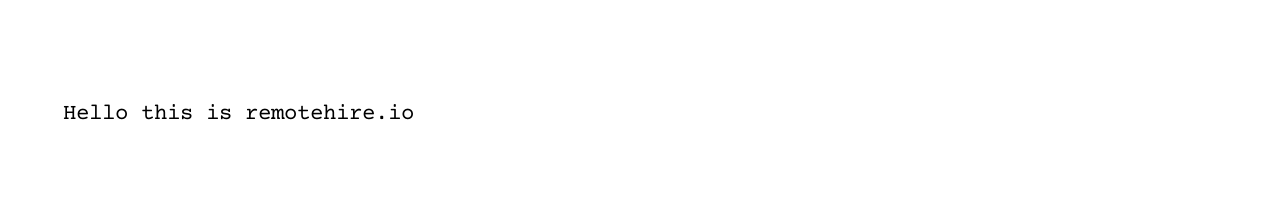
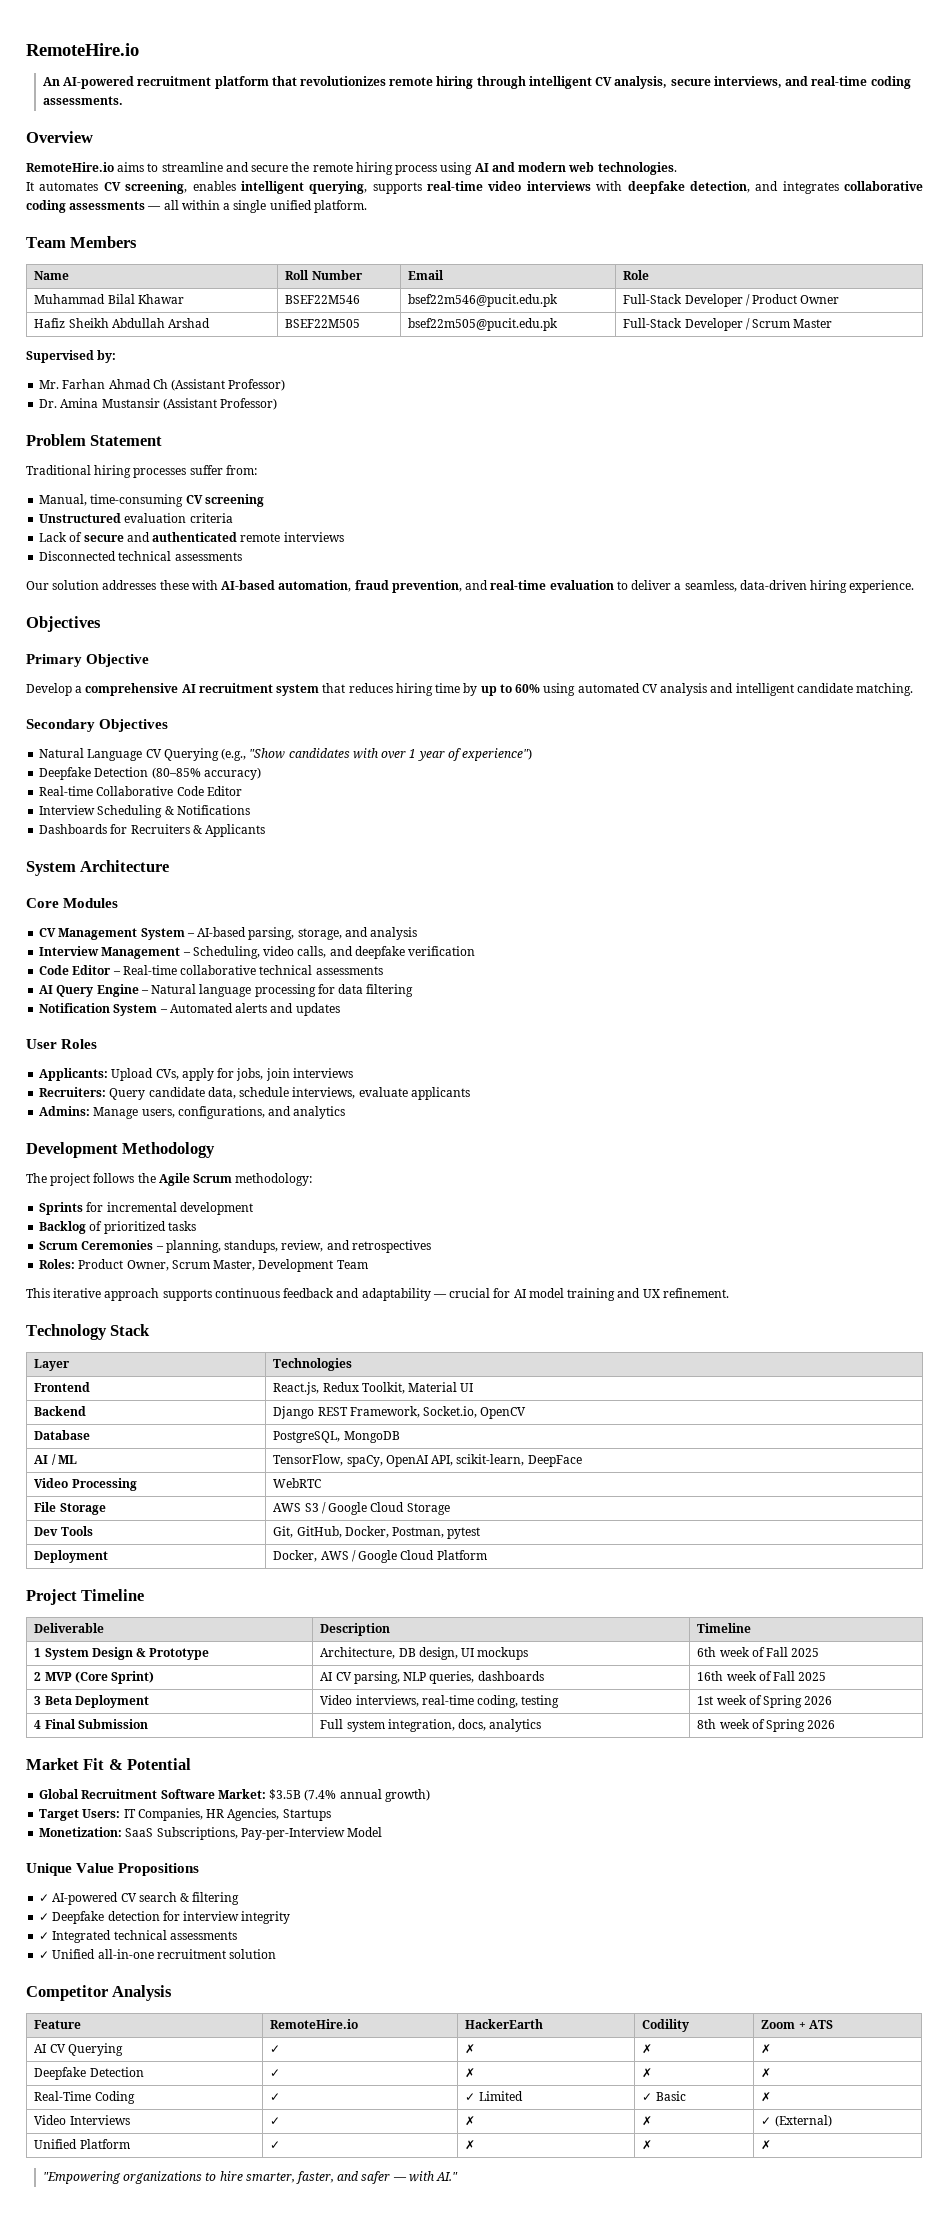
[63,104,414,120] Hello this is remotehire.io -> [26,43,139,56] [42,76,911,89] [42,96,123,105] [26,131,93,143] [26,162,677,175] [26,181,923,194] [26,200,367,213] [26,236,138,248] [34,271,70,280] [285,270,363,280] [408,270,445,280] [623,270,650,280] [34,294,184,304] [285,295,361,304] [408,294,559,307] [623,294,840,307] [34,318,211,328] [285,319,361,328] [408,318,559,331] [623,318,833,331] [26,350,117,363] [39,379,286,391] [39,398,278,410] [26,434,163,446] [26,465,257,478] [39,494,264,507] [39,513,233,523] [39,532,344,542] [39,551,242,561] [26,580,915,593] [26,616,101,632] [26,654,150,667] [26,683,914,696] [26,719,169,732] [39,748,533,761] [39,767,261,780] [39,786,242,796] [39,805,250,818] [39,824,266,837] [26,860,170,876] [26,898,119,908] [39,927,418,940] [39,946,476,959] [39,965,383,975] [39,984,414,997] [39,1003,340,1016] [26,1039,98,1049] [39,1068,353,1081] [39,1087,470,1100] [39,1106,346,1119] [26,1142,216,1158] [26,1173,313,1186] [39,1202,253,1215] [39,1221,196,1234] [39,1240,431,1253] [39,1259,368,1272] [26,1288,729,1301] [26,1324,151,1340] [34,1359,71,1371] [273,1358,353,1371] [34,1382,91,1392] [273,1382,474,1395] [34,1406,87,1416] [273,1406,527,1419] [34,1430,91,1440] [273,1431,400,1443] [34,1454,77,1465] [273,1454,582,1467] [34,1478,137,1491] [273,1478,322,1488] [34,1502,106,1515] [273,1502,450,1515] [34,1526,93,1536] [273,1526,481,1539] [34,1550,109,1563] [273,1550,487,1563] [26,1589,145,1605] [34,1623,105,1633] [320,1623,391,1636] [697,1623,752,1633] [34,1647,210,1660] [320,1647,529,1660] [697,1647,820,1657] [34,1671,155,1684] [320,1671,544,1684] [697,1671,827,1681] [34,1695,149,1708] [320,1695,560,1708] [697,1695,833,1708] [34,1719,148,1729] [320,1719,542,1732] [697,1719,836,1732] [26,1758,192,1770] [39,1789,430,1802] [39,1808,331,1821] [39,1827,383,1840] [26,1863,200,1876] [39,1892,240,1905] [39,1911,291,1924] [39,1930,237,1943] [39,1949,277,1959] [26,1985,173,2001] [34,2020,82,2029] [270,2019,359,2029] [465,2019,544,2029] [642,2019,690,2032] [761,2020,833,2029] [34,2043,123,2056] [270,2045,281,2053] [465,2044,476,2054] [642,2044,653,2054] [761,2044,772,2054] [34,2067,144,2080] [270,2069,281,2077] [465,2068,476,2078] [642,2068,653,2078] [761,2068,772,2078] [34,2091,135,2104] [270,2093,281,2101] [465,2091,523,2101] [642,2091,686,2101] [761,2092,772,2102] [34,2115,130,2125] [270,2117,281,2125] [465,2116,476,2126] [642,2116,653,2126] [761,2115,832,2127] [34,2139,130,2149] [270,2141,281,2149] [465,2140,476,2150] [642,2140,653,2150] [761,2140,772,2150] [42,2171,459,2184] RemoteHire.io // An AI-powered recruitment platform that revolutionizes remote hiring through intelligent CV analysis, secure interviews, and real-time coding assessments. // Overview // RemoteHire.io aims to streamline and secure the remote hiring process using AI and modern web technologies. // It automates CV screening, enables intelligent querying, supports real-time video interviews with deepfake detection, and integrates collaborative coding assessments — all within a single unified platform. // Team Members // Name | Roll Number | Email | Role // Muhammad Bilal Khawar | BSEF22M546 | bsef22m546@pucit.edu.pk | Full-Stack Developer / Product Owner // Hafiz Sheikh Abdullah Arshad | BSEF22M505 | bsef22m505@pucit.edu.pk | Full-Stack Developer / Scrum Master // Supervised by: // Mr. Farhan Ahmad Ch (Assistant Professor) // Dr. Amina Mustansir (Assistant Professor) // Problem Statement // Traditional hiring processes suffer from: // Manual, time-consuming CV screening // Unstructured evaluation criteria // Lack of secure and authenticated remote interviews // Disconnected technical assessments // Our solution addresses these with AI-based automation, fraud prevention, and real-time evaluation to deliver a seamless, data-driven hiring experience. // Objectives // Primary Objective // Develop a comprehensive AI recruitment system that reduces hiring time by up to 60% using automated CV analysis and intelligent candidate matching. // Secondary Objectives // Natural Language CV Querying (e.g., "Show candidates with over 1 year of experience") // Deepfake Detection (80–85% accuracy) // Real-time Collaborative Code Editor // Interview Scheduling & Notifications // Dashboards for Recruiters & Applicants // System Architecture // Core Modules // CV Management System – AI-based parsing, storage, and analysis // Interview Management – Scheduling, video calls, and deepfake verification // Code Editor – Real-time collaborative technical assessments // AI Query Engine – Natural language processing for data filtering // Notification System – Automated alerts and updates // User Roles // Applicants: Upload CVs, apply for jobs, join interviews // Recruiters: Query candidate data, schedule interviews, evaluate applicants // Admins: Manage users, configurations, and analytics // Development Methodology // The project follows the Agile Scrum methodology: // Sprints for incremental development // Backlog of prioritized tasks // Scrum Ceremonies – planning, standups, review, and retrospectives // Roles: Product Owner, Scrum Master, Development Team // This iterative approach supports continuous feedback and adaptability — crucial for AI model training and UX refinement. // Technology Stack // Layer | Technologies // Frontend | React.js, Redux Toolkit, Material UI // Backend | Django REST Framework, Socket.io, OpenCV // Database | PostgreSQL, MongoDB // AI / ML | TensorFlow, spaCy, OpenAI API, scikit-learn, DeepFace // Video Processing | WebRTC // File Storage | AWS S3 / Google Cloud Storage // Dev Tools | Git, GitHub, Docker, Postman, pytest // Deployment | Docker, AWS / Google Cloud Platform // Project Timeline // Deliverable | Description | Timeline // 1 System Design & Prototype | Architecture, DB design, UI mockups | 6th week of Fall 2025 // 2 MVP (Core Sprint) | AI CV parsing, NLP queries, dashboards | 16th week of Fall 2025 // 3 Beta Deployment | Video interviews, real-time coding, testing | 1st week of Spring 2026 // 4 Final Submission | Full system integration, docs, analytics | 8th week of Spring 2026 // Market Fit & Potential // Global Recruitment Software Market: $3.5B (7.4% annual growth) // Target Users: IT Companies, HR Agencies, Startups // Monetization: SaaS Subscriptions, Pay-per-Interview Model // Unique Value Propositions // ✓ AI-powered CV search & filtering // ✓ Deepfake detection for interview integrity // ✓ Integrated technical assessments // ✓ Unified all-in-one recruitment solution // Competitor Analysis // Feature | RemoteHire.io | HackerEarth | Codility | Zoom + ATS // AI CV Querying | ✓ | ✗ | ✗ | ✗ // Deepfake Detection | ✓ | ✗ | ✗ | ✗ // Real-Time Coding | ✓ | ✓ Limited | ✓ Basic | ✗ // Video Interviews | ✓ | ✗ | ✗ | ✓ (External) // Unified Platform | ✓ | ✗ | ✗ | ✗ // "Empowering organizations to hire smarter, faster, and safer — with AI."

